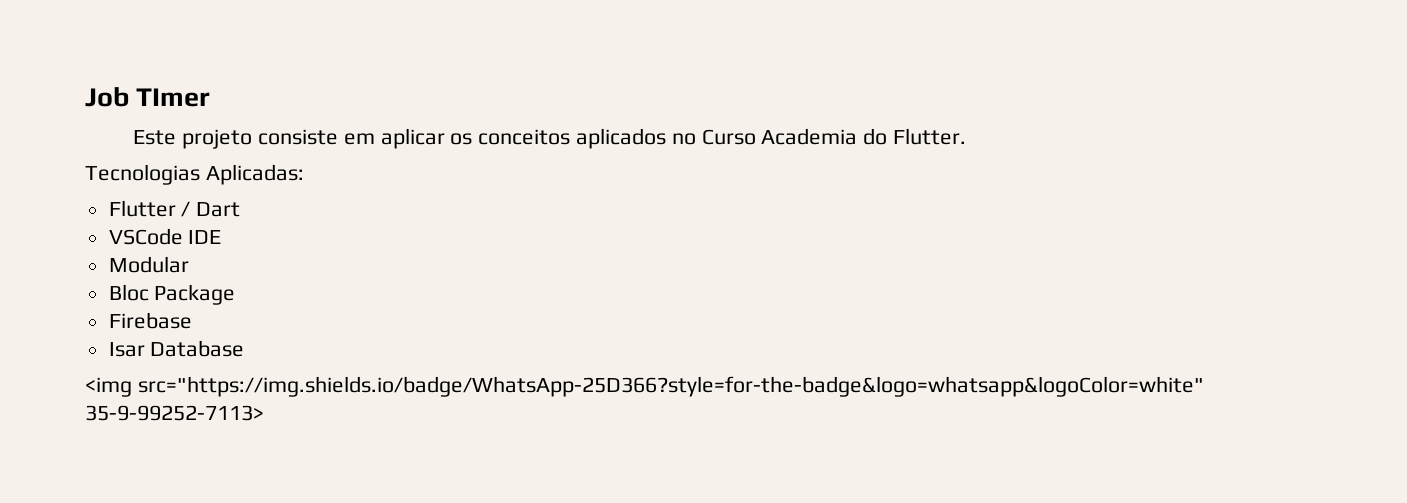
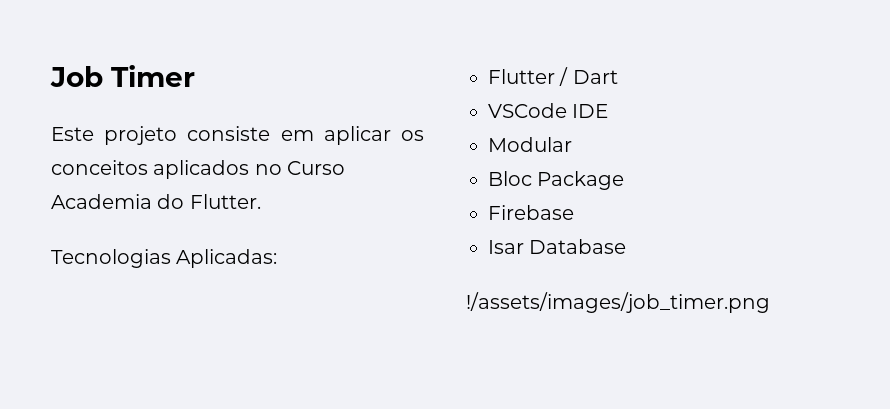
[136,88,211,107] TImer -> [111,65,195,87] Timer
[85,376,1204,397] [85,405,264,421] <img src="https://img.shields.io/badge/WhatsApp-25D366?style=for-the-badge&logo=whatsapp&logoColor=white" 35-9-99252-7113> -> [466,292,770,313] !/assets/images/job_timer.png

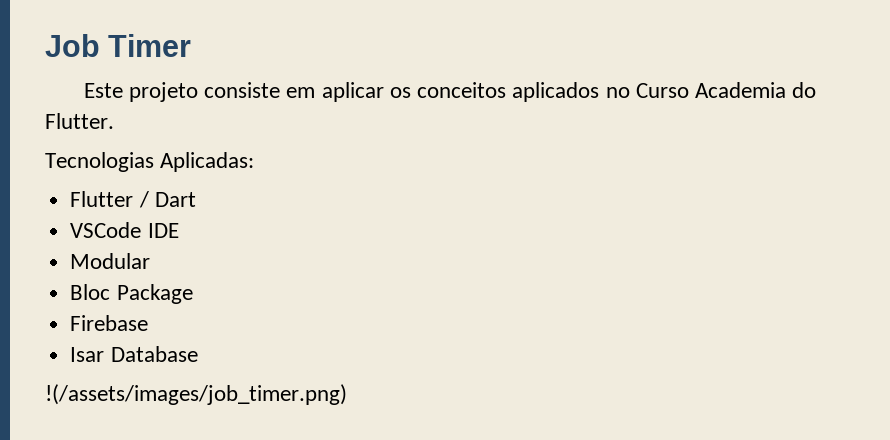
[466,292,770,313] !/assets/images/job_timer.png -> [45,384,347,405] !(/assets/images/job_timer.png)

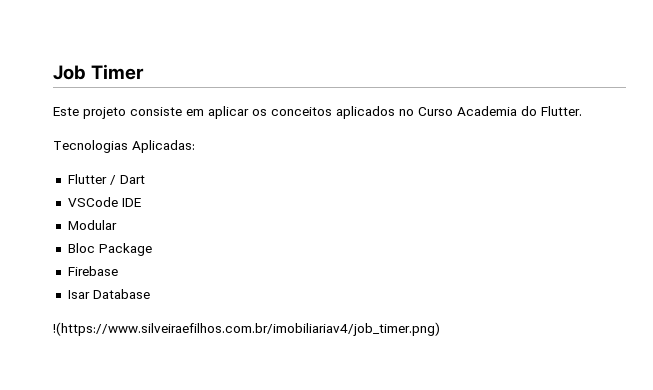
[45,384,347,405] !(/assets/images/job_timer.png) -> [53,322,440,336] !(https://www.silveiraefilhos.com.br/imobiliariav4/job_timer.png)

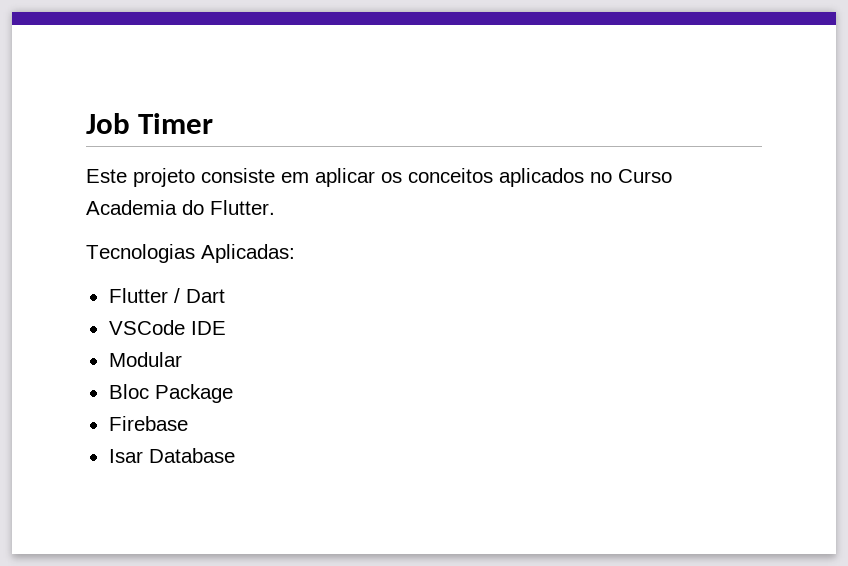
[53,322,440,336] // !(https://www.silveiraefilhos.com.br/imobiliariav4/job_timer.png) -> (235, 455) none

